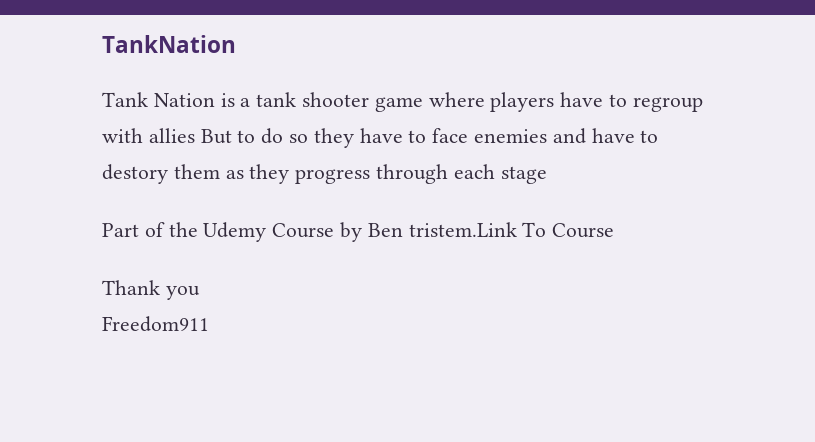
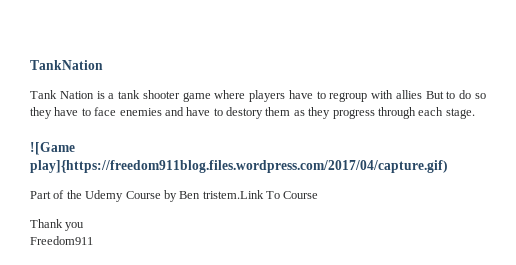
[500,166,547,184] stage -> [445,108,475,119] [30,142,75,155] [30,160,448,173] stage. // ![Game play]{https://freedom911blog.files.wordpress.com/2017/04/capture.gif)

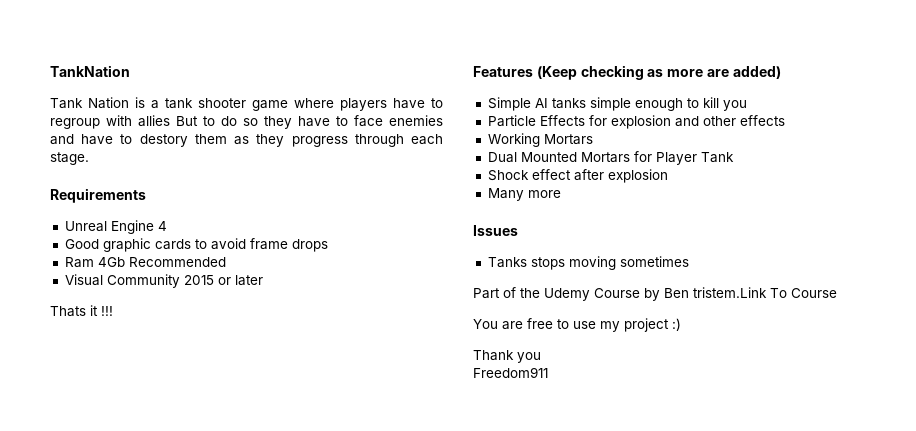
[30,142,75,155] [30,160,448,173] ![Game play]{https://freedom911blog.files.wordpress.com/2017/04/capture.gif) -> [50,188,146,203] [64,220,167,234] [64,238,328,252] [64,257,226,268] [64,274,263,288] [50,305,113,317] [473,65,781,80] [487,97,747,111] [487,115,785,129] [487,133,593,147] [487,151,734,165] [487,169,668,183] [487,188,561,201] [473,225,518,236] [487,256,689,270] Requirements // Unreal Engine 4 // Good graphic cards to avoid frame drops // Ram 4Gb Recommended // Visual Community 2015 or later // Thats it !!! // Features (Keep checking as more are added) // Simple AI tanks simple enough to kill you // Particle Effects for explosion and other effects // Working Mortars // Dual Mounted Mortars for Player Tank // Shock effect after explosion // Many more // Issues // Tanks stops moving sometimes
(319, 195) none -> [473,318,681,332] // You are free to use my project :)

